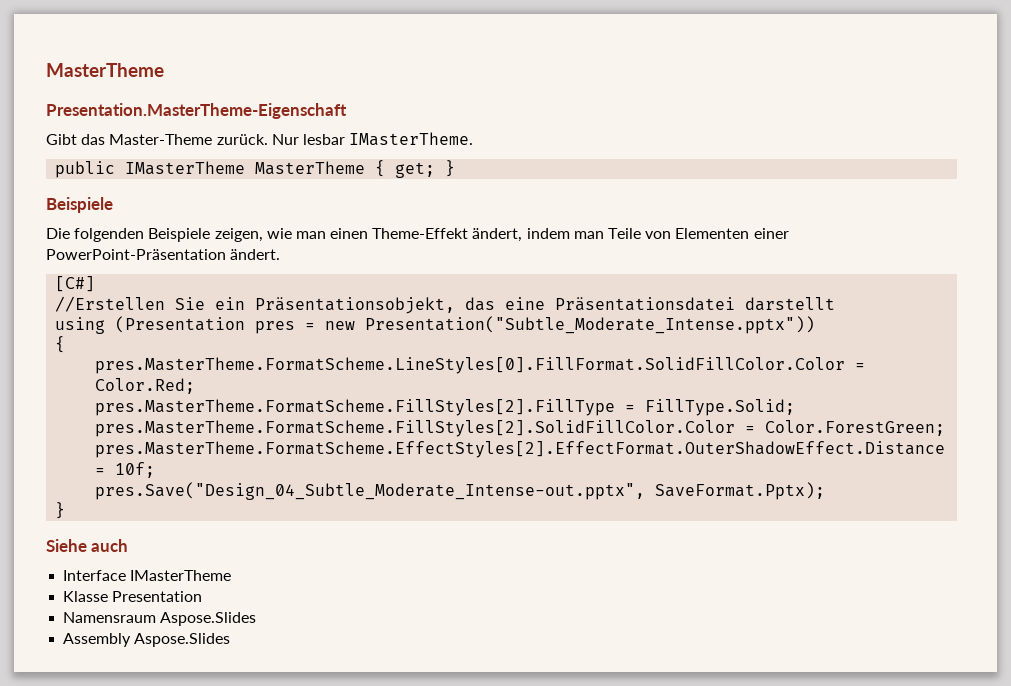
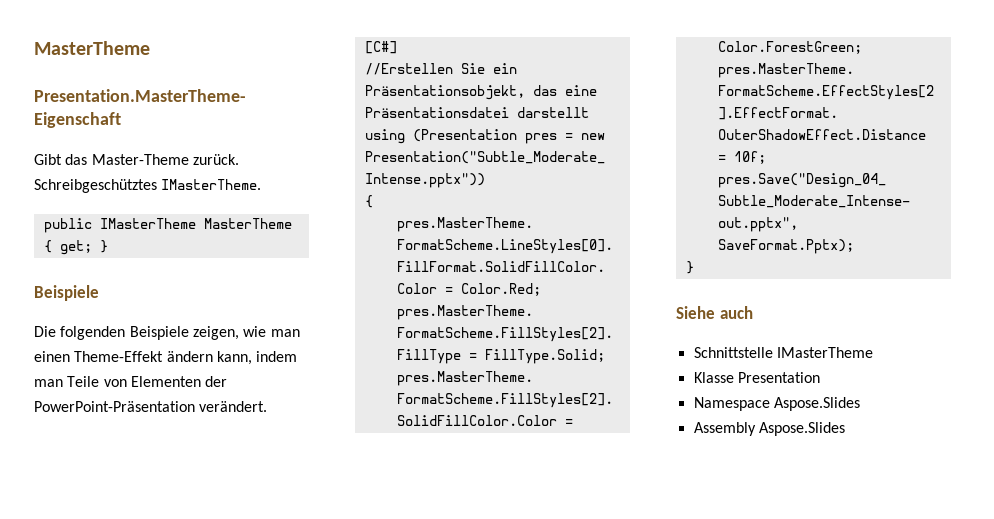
[271,134,345,145] Nur lesbar -> [34,179,157,193] Schreibgeschütztes
[472,228,523,242] ändert, -> [166,351,252,365] ändern kann,
[753,228,789,239] [46,249,281,260] einer PowerPoint-Präsentation ändert. -> [205,376,228,387] [34,401,268,412] der PowerPoint-Präsentation verändert.
[63,570,127,581] Interface -> [693,347,773,358] Schnittstelle
[63,612,157,623] Namensraum -> [693,397,770,411] Namespace

